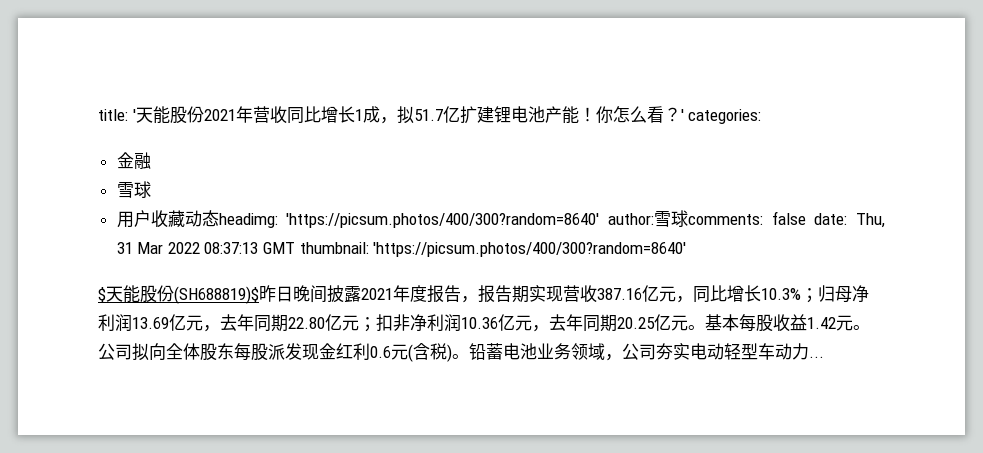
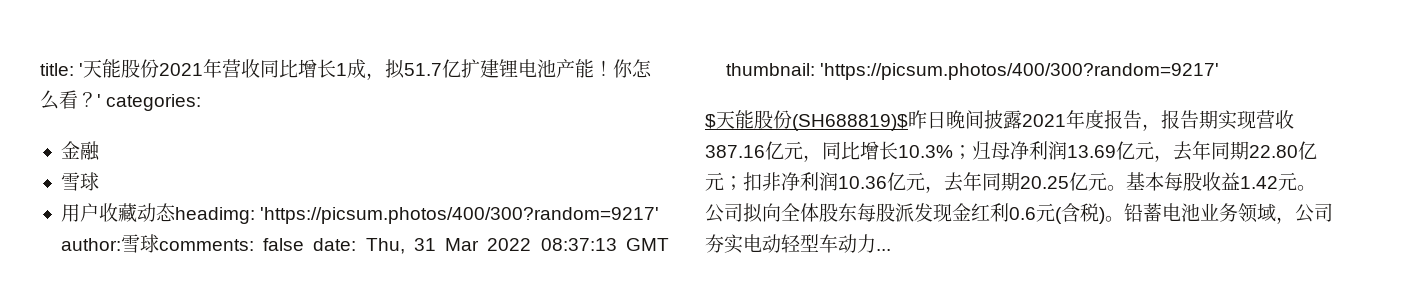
[286,213,600,228] 'https://picsum.photos/400/300?random=8640' -> [260,207,660,224] 'https://picsum.photos/400/300?random=9217'
[373,242,687,257] 'https://picsum.photos/400/300?random=8640' -> [820,63,1220,80] 'https://picsum.photos/400/300?random=9217'

